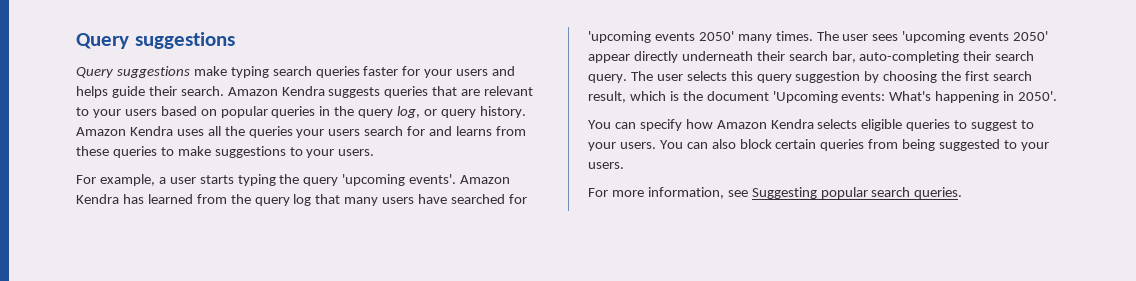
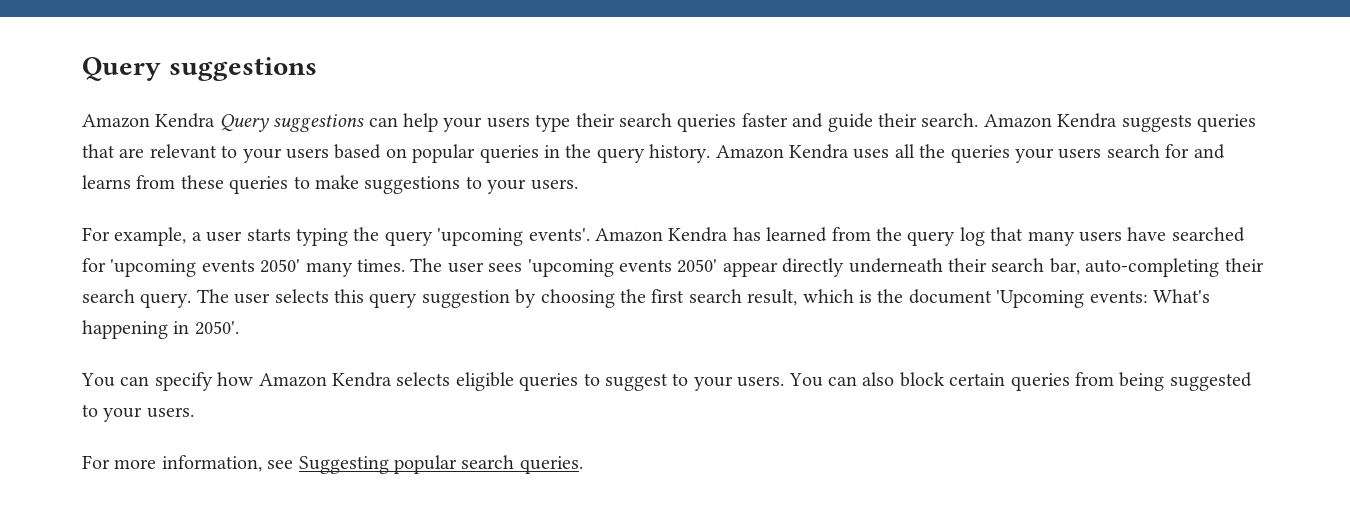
[76,66,516,78] [76,86,108,98] Query suggestions make typing search queries faster for your users and helps -> [82,113,824,132] Amazon Kendra Query suggestions can help your users type their search queries faster and
[397,106,476,118] log, or query -> (645, 155) none

